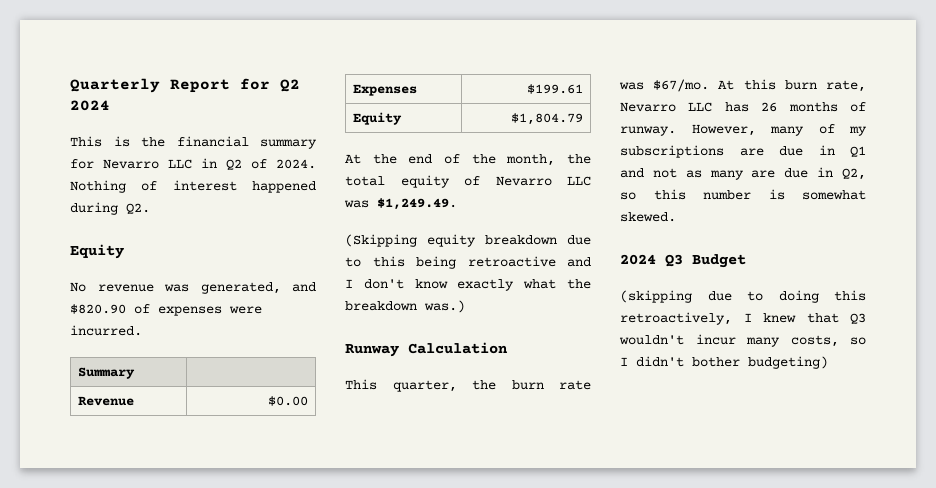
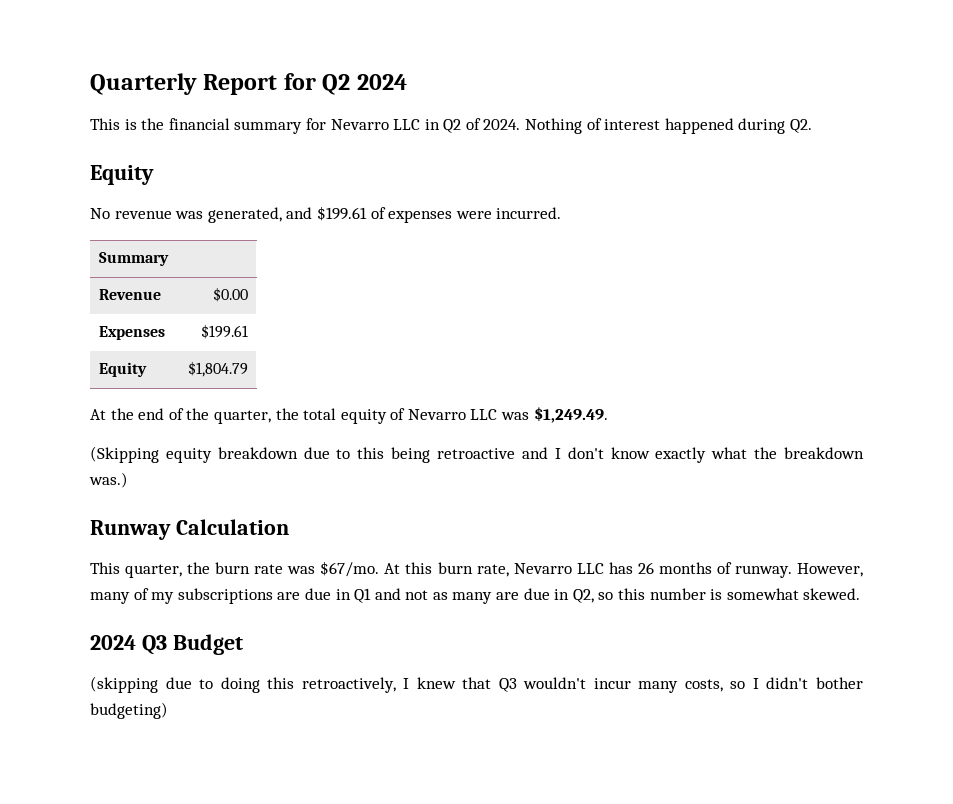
[70,304,126,314] $820.90 -> [316,206,367,221] $199.61
[506,154,556,166] month, -> [213,410,271,424] quarter,

